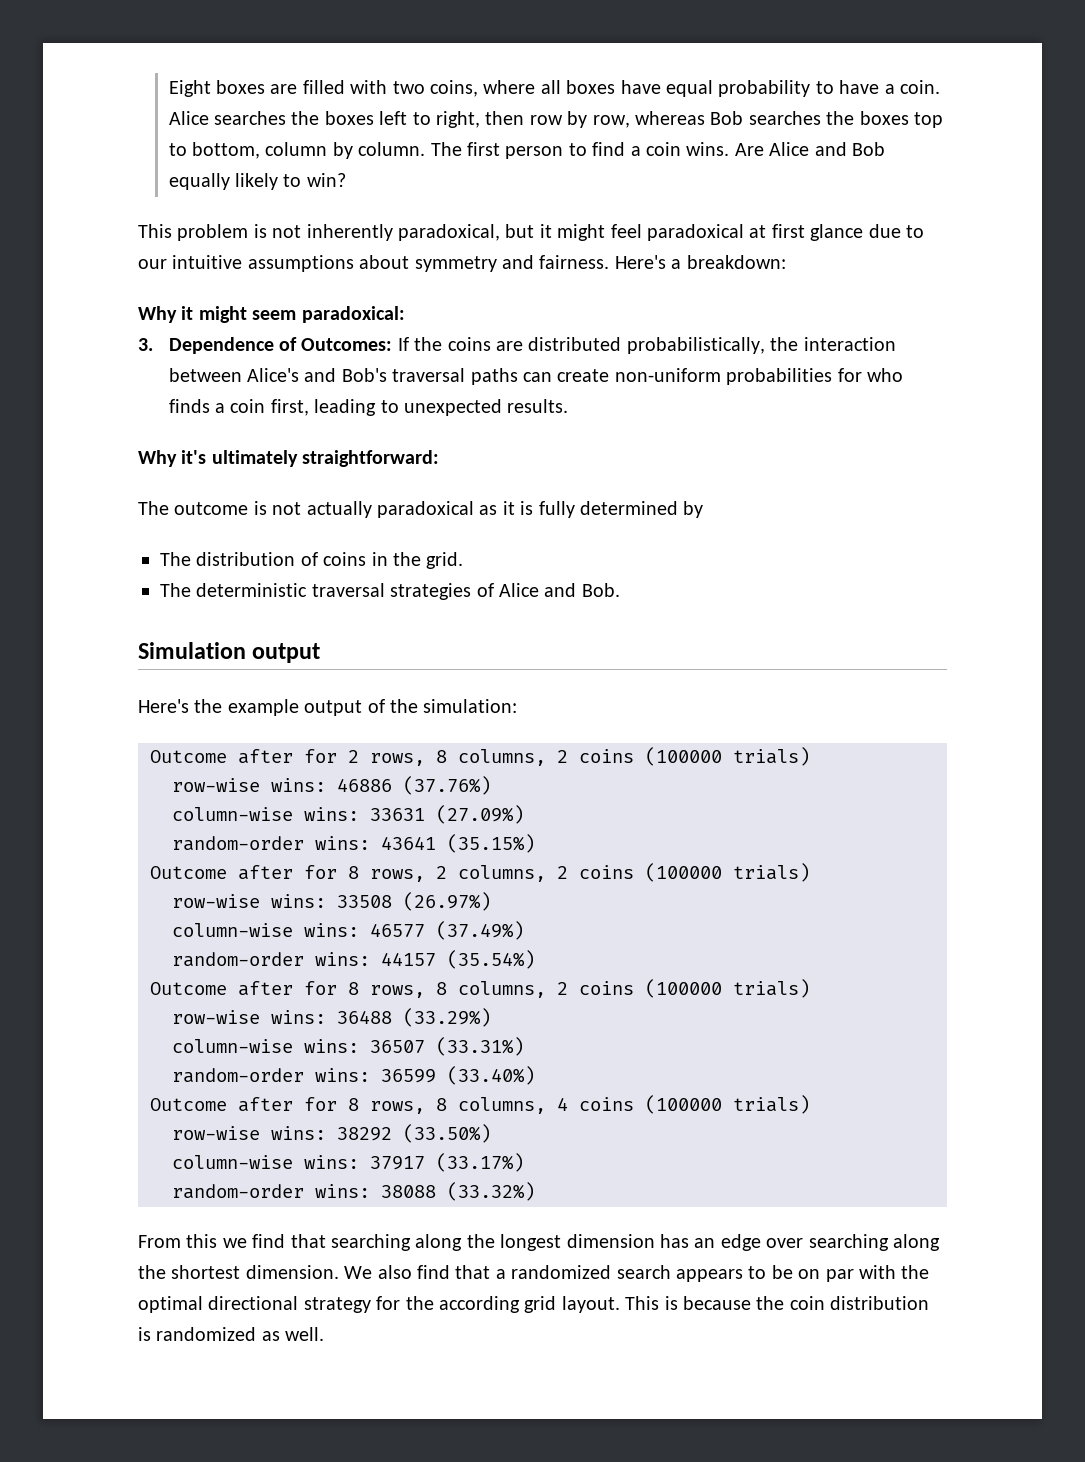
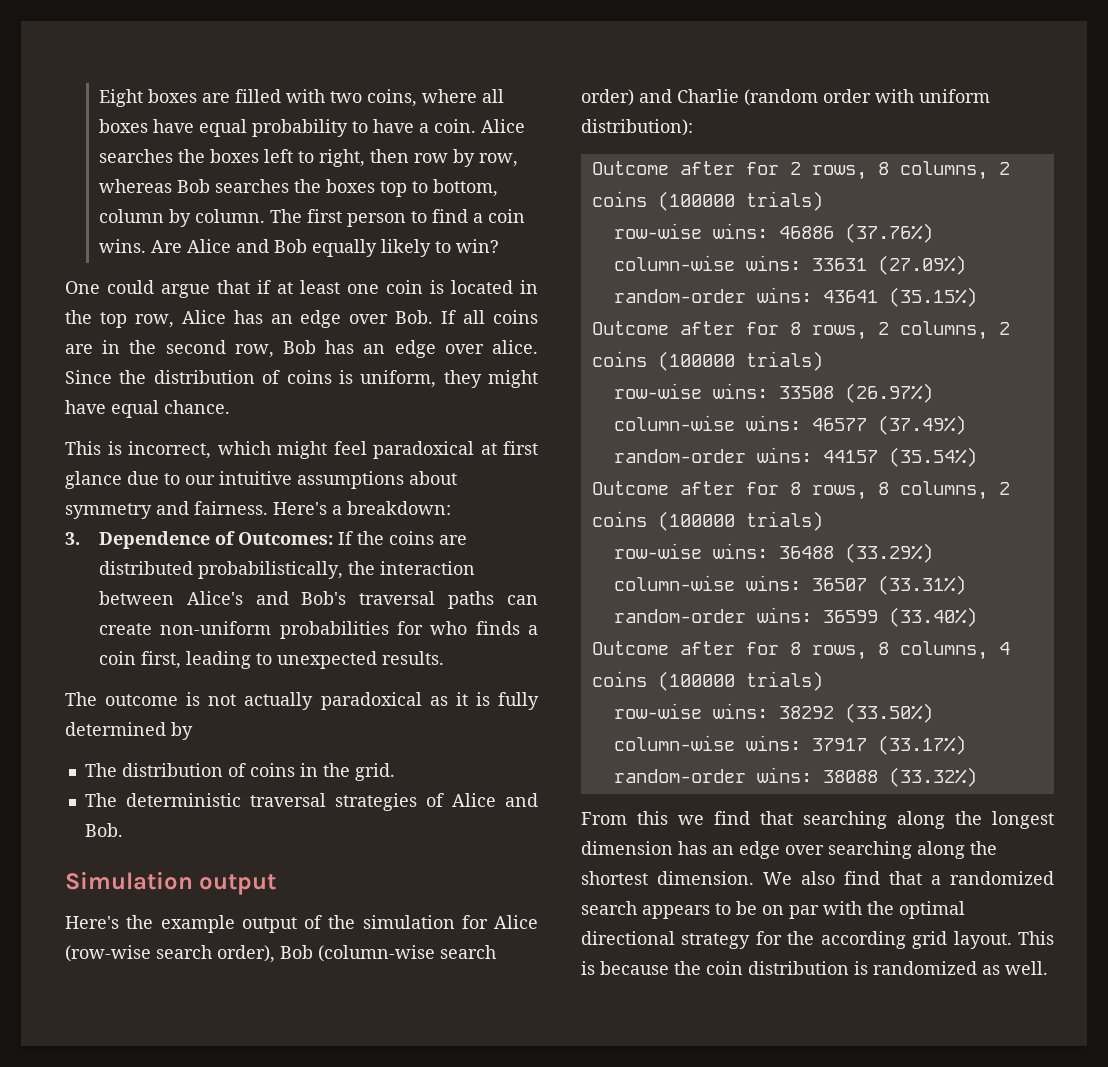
[138,224,552,241] This problem is not inherently paradoxical, but it -> [65,280,538,298] [65,310,539,328] [65,340,538,358] [65,370,538,388] [65,400,230,418] [65,441,271,459] One could argue that if at least one coin is located in the top row, Alice has an edge over Bob. If all coins are in the second row, Bob has an edge over alice. Since the distribution of coins is uniform, they might have equal chance. // This is incorrect, which
[138,306,405,323] // Why it might seem paradoxical: -> (451, 508) none
[138,450,440,467] // Why it's ultimately straightforward: -> (444, 658) none
[423,699,518,713] simulation: -> [362,915,538,929] [65,945,496,963] [581,89,990,106] [581,119,693,136] simulation for Alice (row-wise search order), Bob (column-wise search order) and Charlie (random order with uniform distribution):

